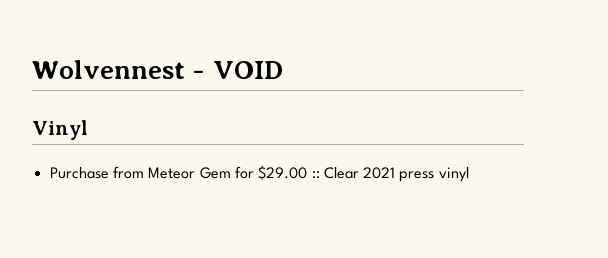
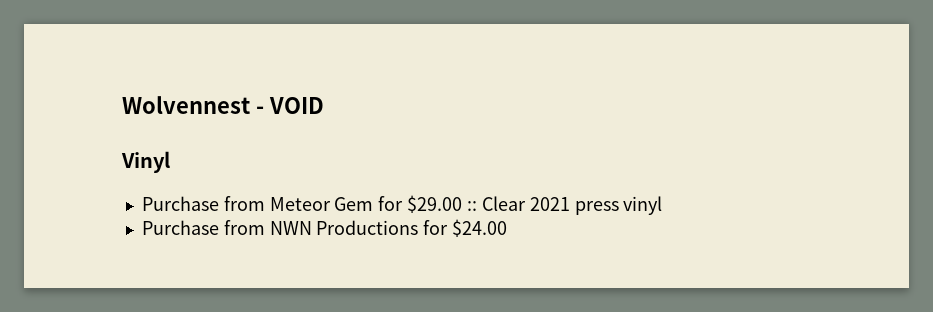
(469, 174) none -> [141,219,508,237] // Purchase from NWN Productions for $24.00

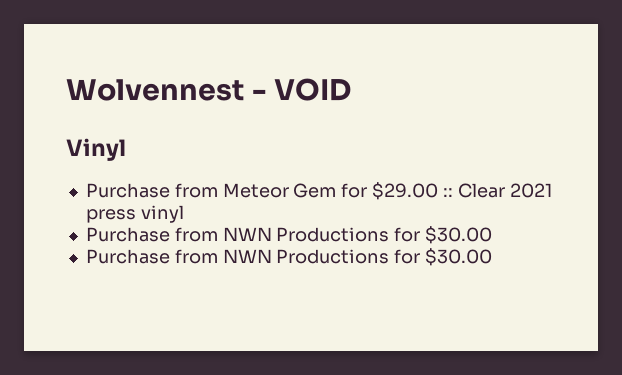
[452,219,508,237] $24.00 -> [425,226,493,244] [85,248,493,266] $30.00 // Purchase from NWN Productions for $30.00

